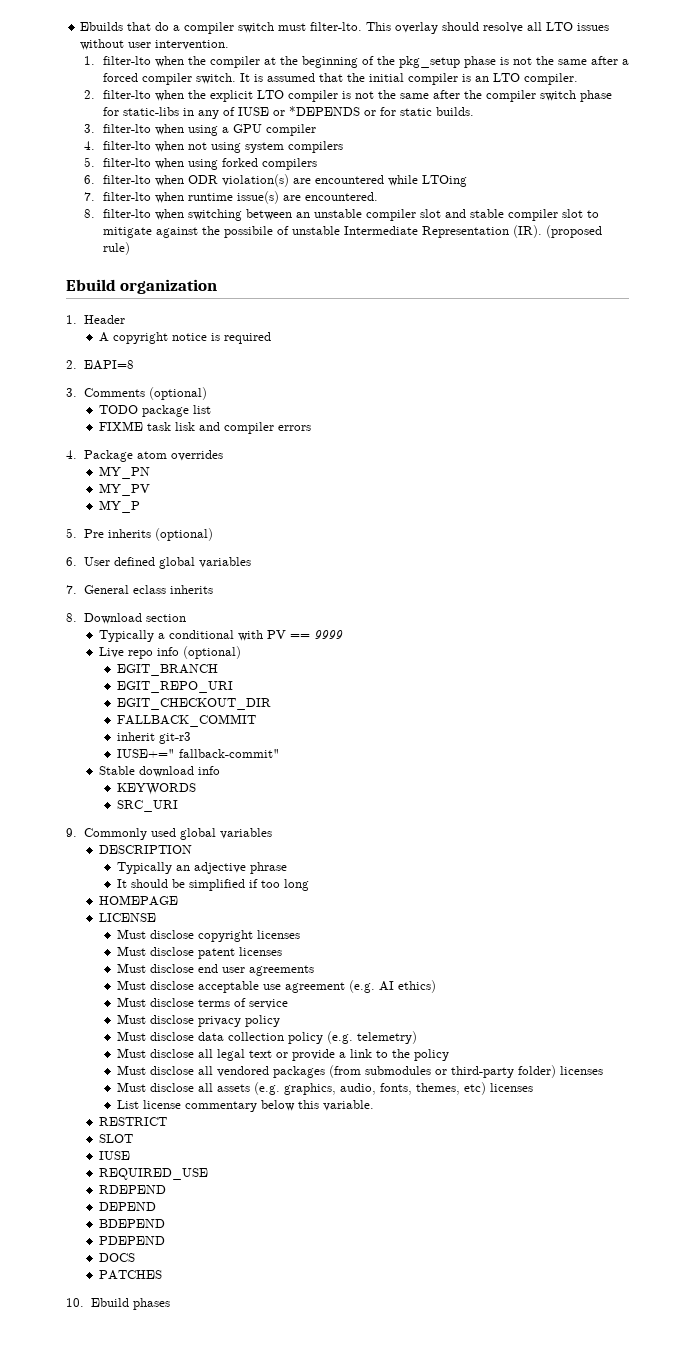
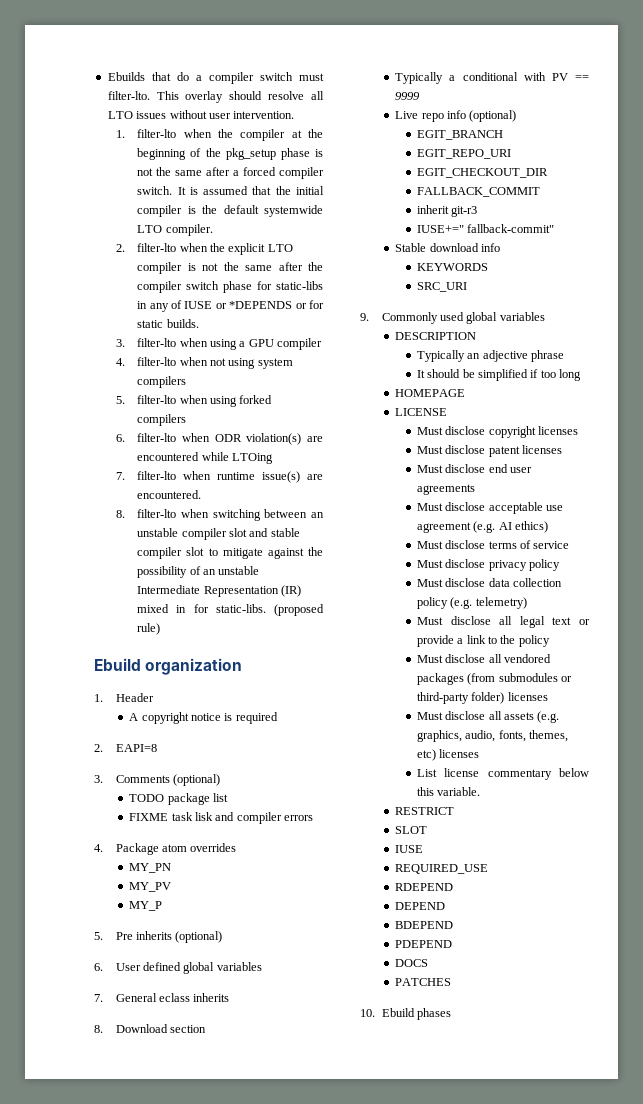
[474,76,489,82] an -> [202,205,323,217] the default systemwide
[223,225,542,238] possibile of unstable Intermediate Representation (IR). -> [137,566,260,578] [137,585,301,597] [137,604,266,613] possibility of an unstable Intermediate Representation (IR) mixed in for static-libs.

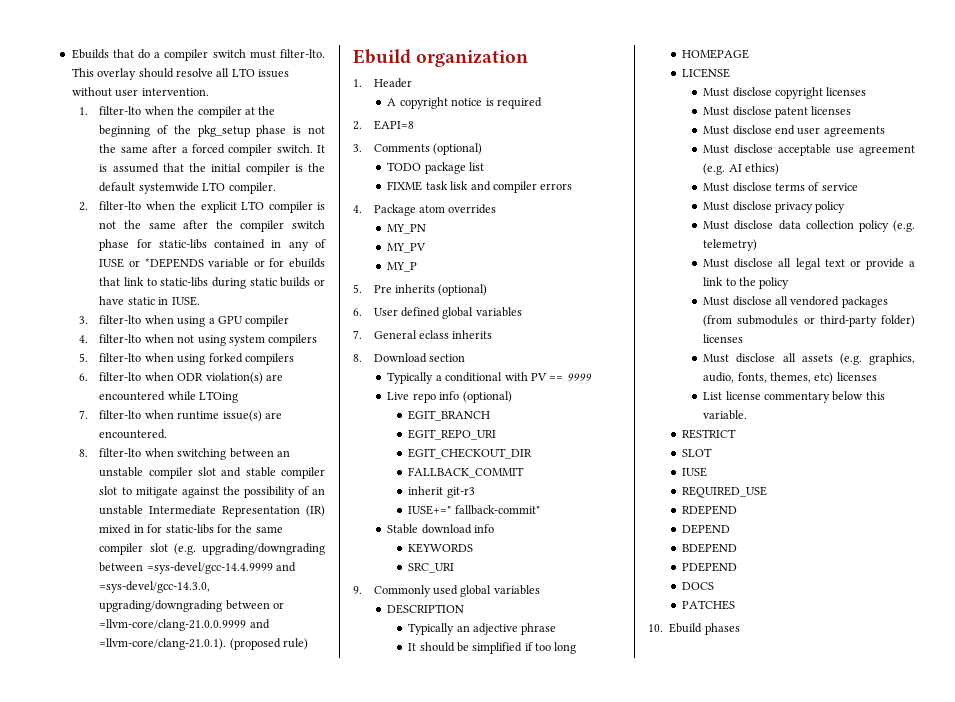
(323, 285) none -> [214,239,266,249] contained
(293, 305) none -> [208,258,250,268] variable
[137,319,199,328] static builds. -> [289,258,325,268] [99,277,325,289] [99,296,200,306] ebuilds that link to static-libs during static builds or have static in IUSE.
[215,604,266,613] static-libs. -> [165,524,283,534] [99,543,325,555] [99,562,297,574] [99,581,211,593] [99,600,285,612] [99,619,270,631] [99,638,227,650] static-libs for the same compiler slot (e.g. upgrading/downgrading between =sys-devel/gcc-14.4.9999 and =sys-devel/gcc-14.3.0, upgrading/downgrading between or =llvm-core/clang-21.0.0.9999 and =llvm-core/clang-21.0.1).

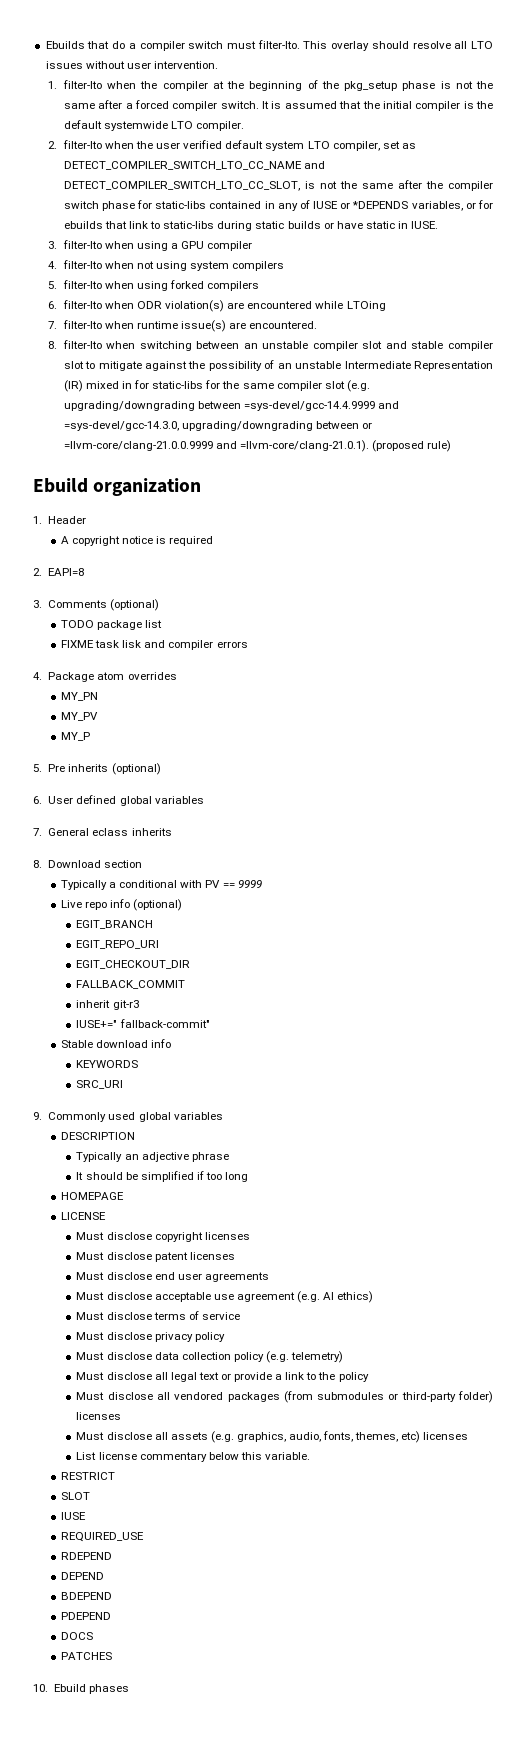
[200,201,313,213] explicit LTO compiler -> [156,140,416,151] [63,161,325,170] [63,181,300,191] user verified default system LTO compiler, set as DETECT_COMPILER_SWITCH_LTO_CC_NAME and DETECT_COMPILER_SWITCH_LTO_CC_SLOT,
[208,258,250,268] variable -> [411,201,463,211] variables,

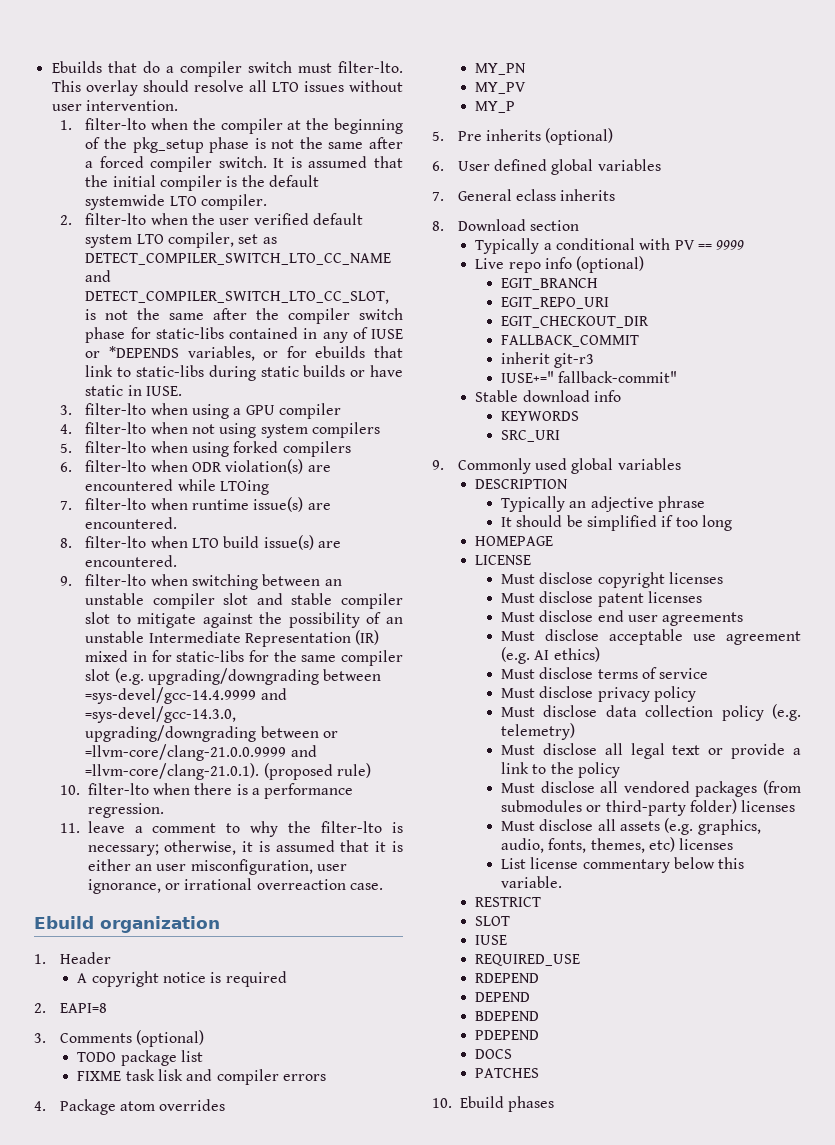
(136, 345) none -> [191,535,341,550] [85,555,178,567] [59,574,188,586] LTO build issue(s) are encountered. // 9. filter-lto when
(452, 446) none -> [59,783,354,799] [87,803,164,818] [59,821,403,837] [87,840,403,856] [87,859,347,875] [87,878,383,894] // 10. filter-lto when there is a performance regression. // 11. leave a comment to why the filter-lto is necessary; otherwise, it is assumed that it is either an user misconfiguration, user ignorance, or irrational overreaction case.

